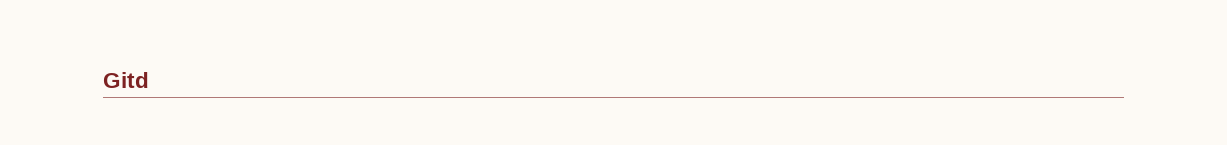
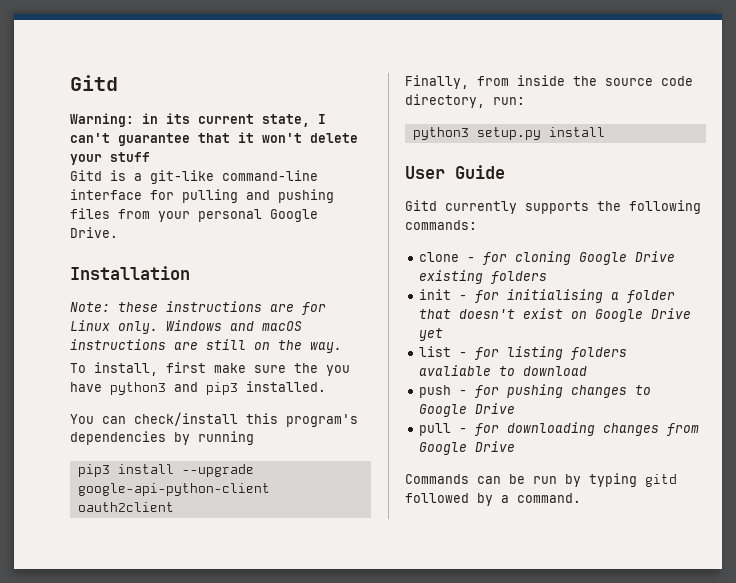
[103,72,149,88] Gitd -> [70,75,118,91] [70,113,326,127] [70,132,358,146] [70,152,150,165] [70,170,318,184] [70,189,334,203] [70,208,318,222] [70,227,118,238] [70,266,190,280] [70,301,326,315] [70,320,302,334] [70,339,342,353] [70,362,350,376] [70,381,326,395] [70,412,358,427] [70,431,254,445] [77,464,254,477] [77,483,270,496] [77,502,174,512] [405,75,693,89] [405,94,525,108] [412,127,605,140] [405,165,505,179] [405,200,701,214] [405,220,477,230] [418,251,675,265] [418,270,547,284] [418,289,675,303] [418,308,691,322] [418,328,443,341] [418,346,627,360] [418,365,587,376] [418,384,651,398] [418,403,515,417] [418,422,699,436] [418,441,515,455] [405,473,677,487] [405,493,581,506] Gitd // Warning: in its current state, I can't guarantee that it won't delete your stuff // Gitd is a git-like command-line interface for pulling and pushing files from your personal Google Drive. // Installation // Note: these instructions are for Linux only. Windows and macOS instructions are still on the way. // To install, first make sure the you have python3 and pip3 installed. // You can check/install this program's dependencies by running // pip3 install --upgrade google-api-python-client oauth2client // Finally, from inside the source code directory, run: // python3 setup.py install // User Guide // Gitd currently supports the following commands: // clone - for cloning Google Drive existing folders // init - for initialising a folder that doesn't exist on Google Drive yet // list - for listing folders avaliable to download // push - for pushing changes to Google Drive // pull - for downloading changes from Google Drive // Commands can be run by typing gitd followed by a command.

